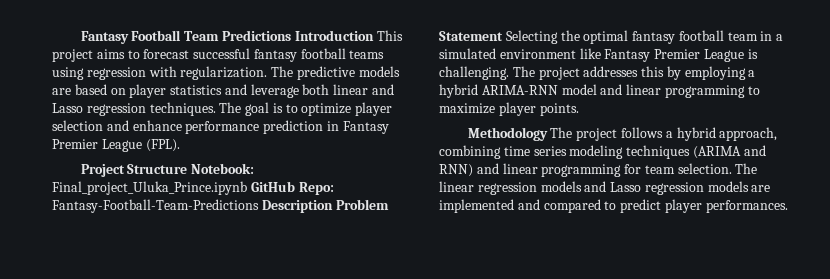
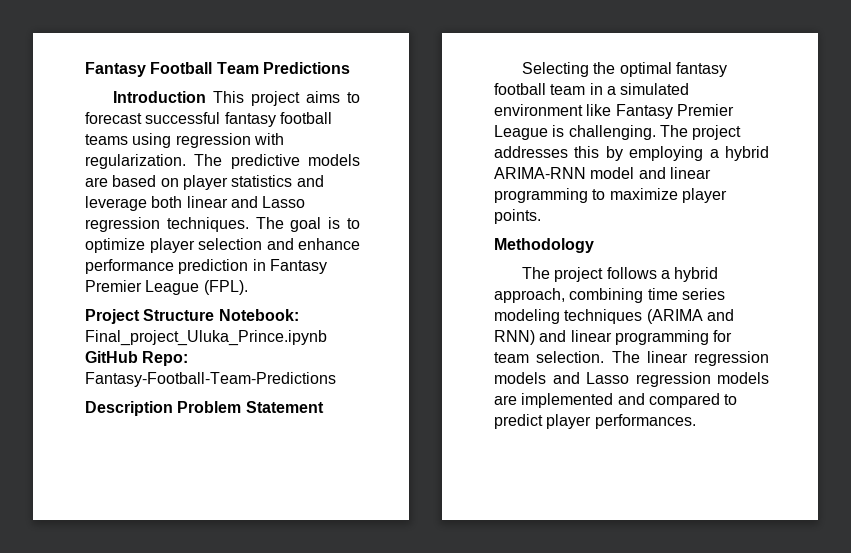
(292, 35) none -> (350, 68) //
(259, 206) none -> (336, 379) //
(503, 36) none -> (324, 407) //
(548, 134) none -> (594, 245) //

